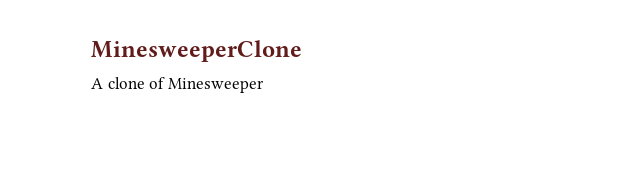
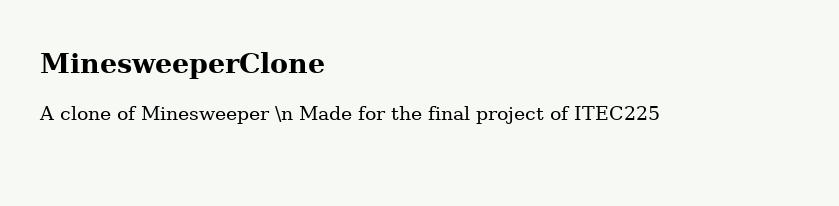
(264, 85) none -> [275,106,660,124] \n Made for the final project of ITEC225

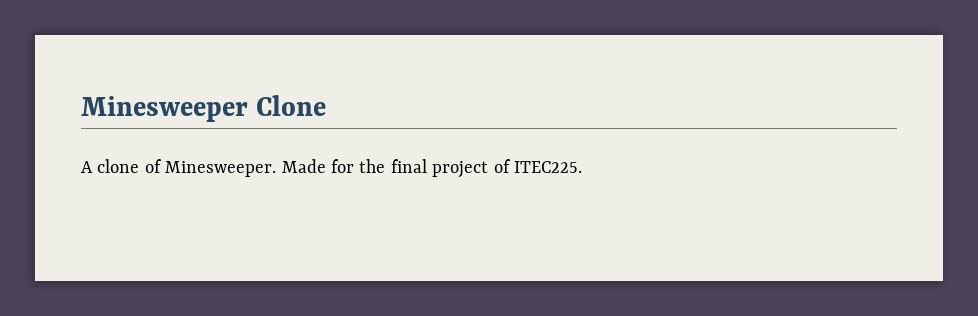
[40,52,325,79] MinesweeperClone -> [81,95,327,122] Minesweeper Clone
[141,106,293,124] Minesweeper \n -> [165,161,277,177] Minesweeper.
[574,106,660,120] ITEC225 -> [513,161,582,173] ITEC225.

